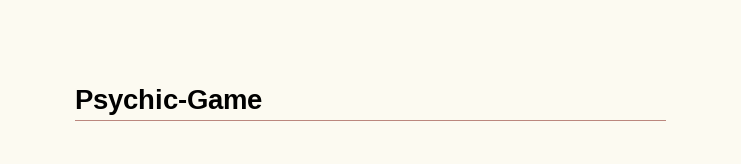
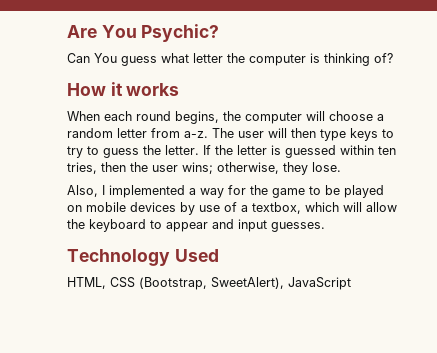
[75,89,262,115] Psychic-Game -> [67,24,220,42] [67,53,393,66] [67,82,180,96] [67,111,384,124] [67,128,394,141] [67,145,396,158] [67,162,341,175] [67,185,384,198] [67,202,397,215] [67,219,325,232] [67,249,219,266] [67,277,351,290] Are You Psychic? // Can You guess what letter the computer is thinking of? // How it works // When each round begins, the computer will choose a random letter from a-z. The user will then type keys to try to guess the letter. If the letter is guessed within ten tries, then the user wins; otherwise, they lose. // Also, I implemented a way for the game to be played on mobile devices by use of a textbox, which will allow the keyboard to appear and input guesses. // Technology Used // HTML, CSS (Bootstrap, SweetAlert), JavaScript

